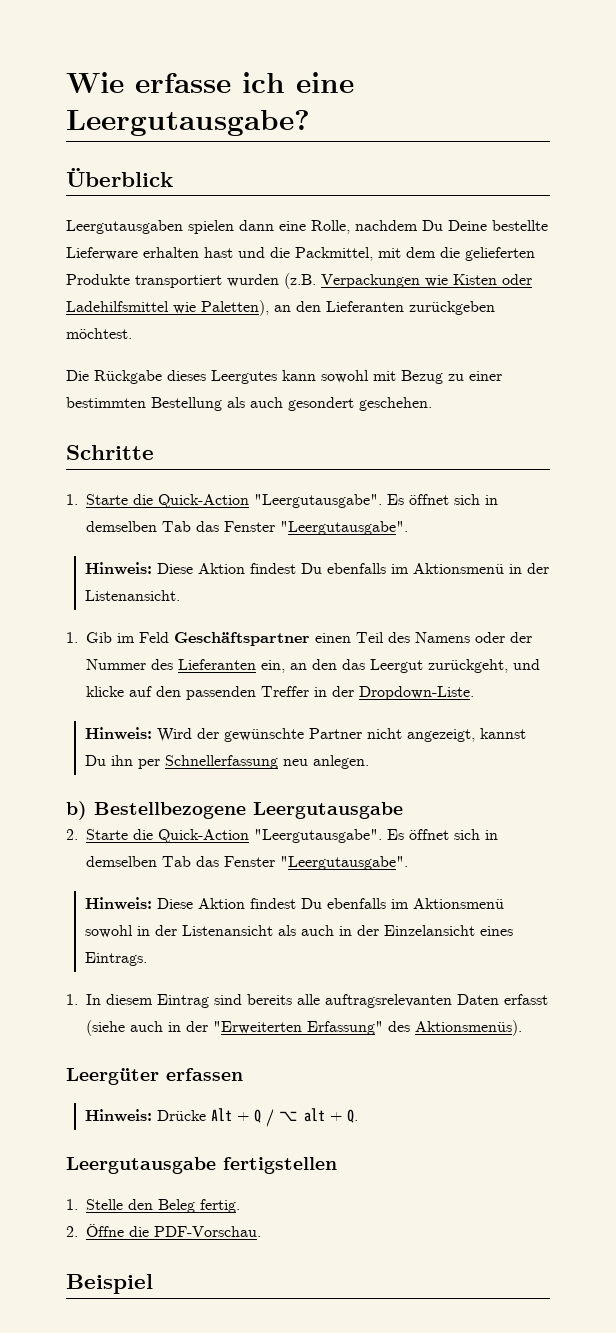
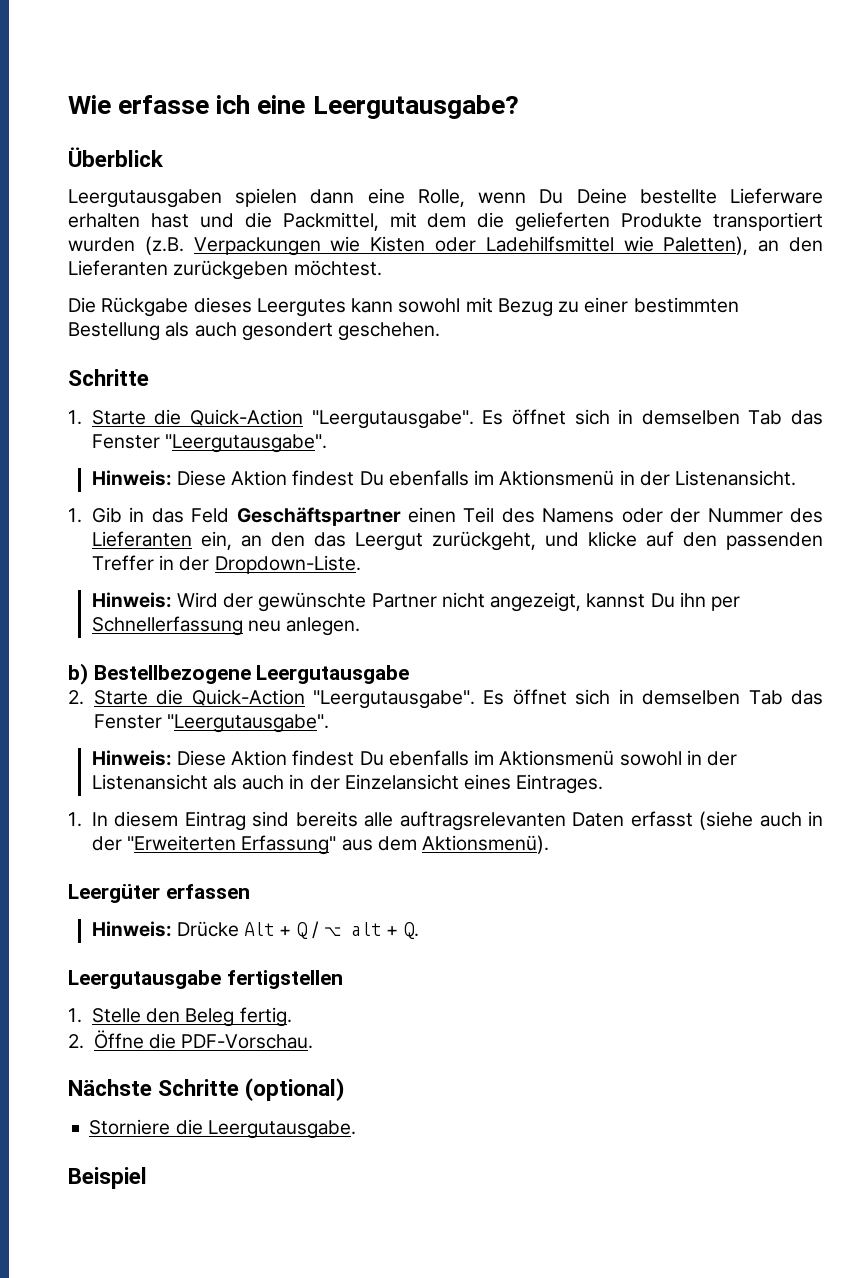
[355,220,418,231] nachdem -> [478,192,527,204] wenn
[117,633,135,643] im -> [129,507,184,523] in das
[85,952,148,966] Eintrags. -> [516,774,604,794] Eintrages.
[388,1020,522,1036] des Aktionsmenüs). -> [341,835,550,854] aus dem Aktionsmenü).
(261, 1231) none -> [68,1078,345,1101] [89,1119,356,1139] // Nächste Schritte (optional) // Storniere die Leergutausgabe.

